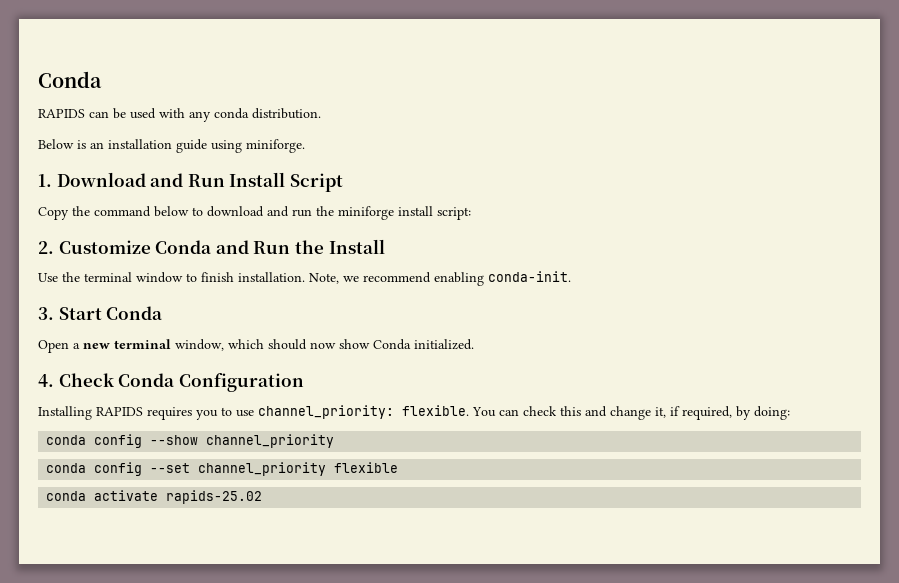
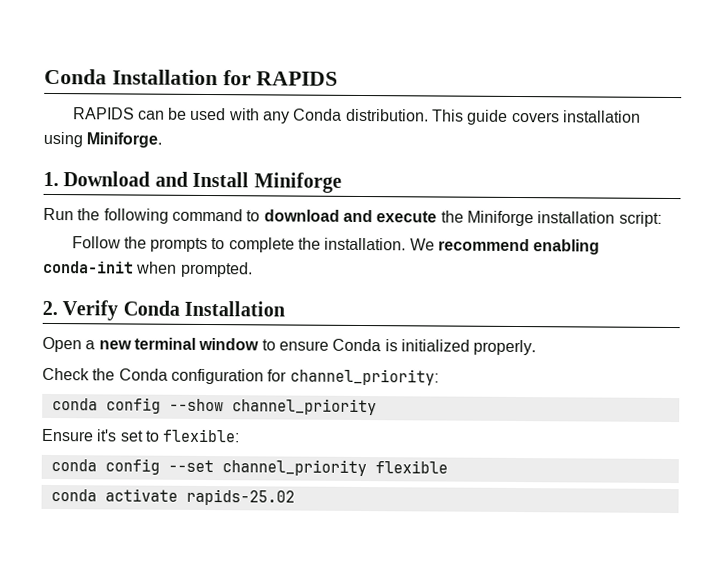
[38,71,102,88] Conda -> [44,68,339,86] Conda Installation for RAPIDS
[214,108,249,119] conda -> [293,108,343,121] Conda
[38,139,305,153] [38,172,343,192] [38,206,471,220] [38,239,385,254] [38,271,571,286] [38,306,163,320] // Below is an installation guide using miniforge. // 1. Download and Run Install Script // Copy the command below to download and run the miniforge install script: // 2. Customize Conda and Run the Install // Use the terminal window to finish installation. Note, we recommend enabling conda-init. // 3. Start Conda -> [432,109,642,125] [43,131,163,148] [43,171,342,193] [43,207,662,227] [71,236,601,255] [43,260,253,278] [42,300,286,321] This guide covers installation using Miniforge. // 1. Download and Install Miniforge // Run the following command to download and execute the Miniforge installation script: // Follow the prompts to complete the installation. We recommend enabling conda-init when prompted. // 2. Verify Conda Installation
[175,339,474,351] [38,373,304,392] [38,405,790,420] window, which should now show Conda initialized. // 4. Check Conda Configuration // Installing RAPIDS requires you to use channel_priority: flexible. You can check this and change it, if required, by doing: -> [198,337,537,356] [42,367,439,386] window to ensure Conda is initialized properly. // Check the Conda configuration for channel_priority:
(335, 441) none -> [41,428,241,443] // Ensure it's set to flexible:

